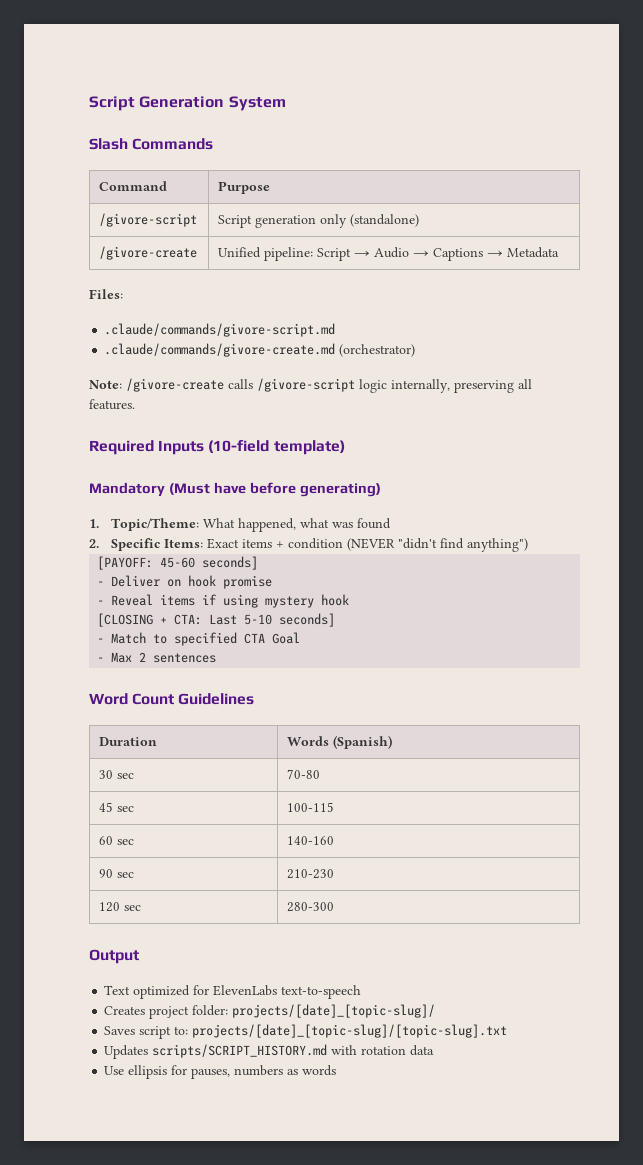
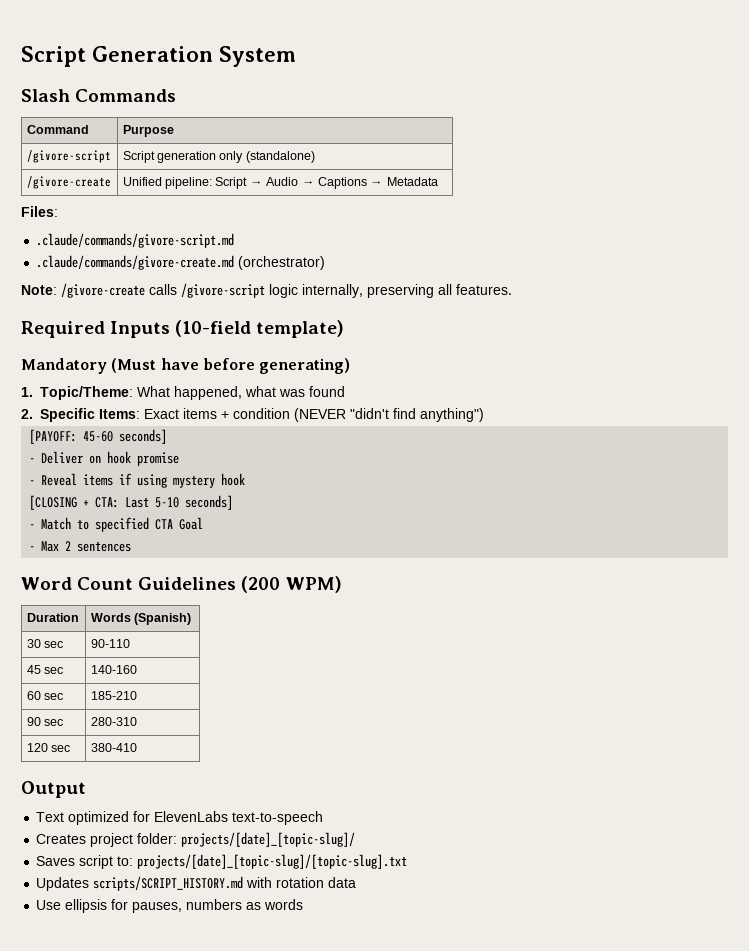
(255, 699) none -> [241,576,342,593] (200 WPM)
[287,769,321,779] 70-80 -> [90,639,130,648] 90-110
[287,802,335,812] 100-115 -> [90,665,137,674] 140-160
[287,836,335,845] 140-160 -> [90,691,137,700] 185-210
[287,869,335,879] 210-230 -> [90,717,137,726] 280-310
[287,902,335,912] 280-300 -> [90,743,137,752] 380-410

